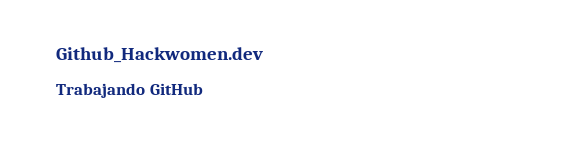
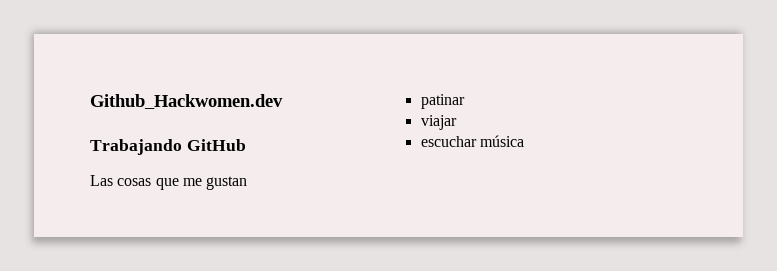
(203, 89) none -> [90,175,248,190] [420,94,465,109] [420,115,457,130] [420,135,524,147] // Las cosas que me gustan // patinar // viajar // escuchar música

